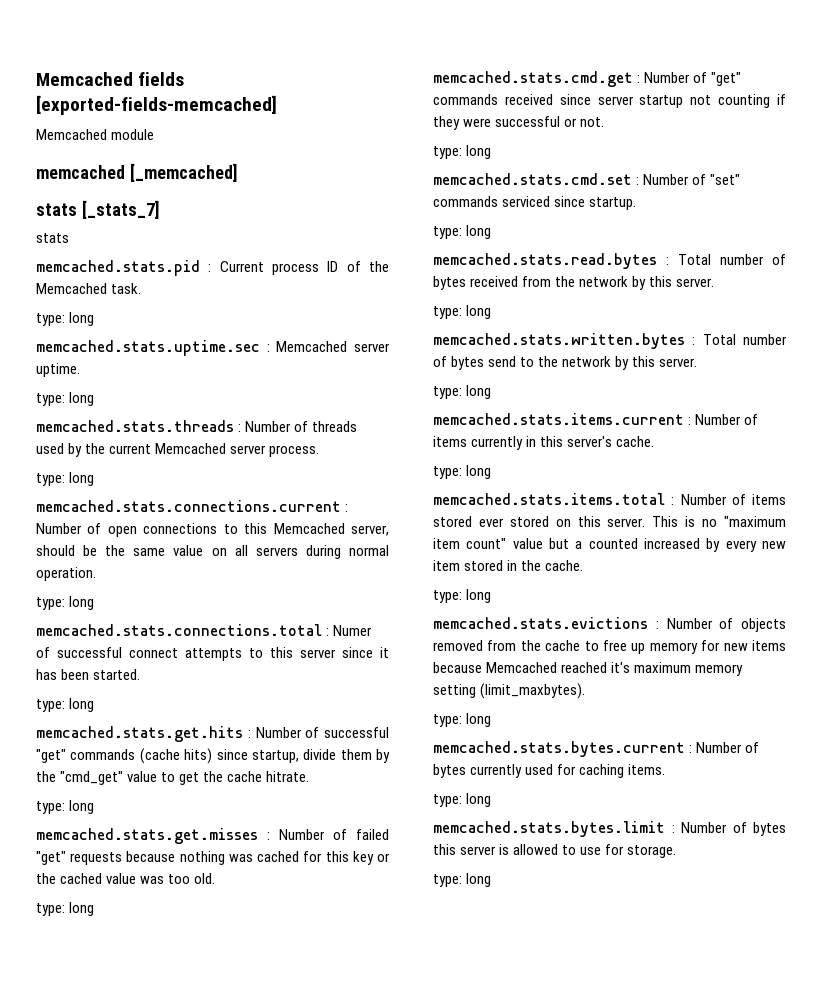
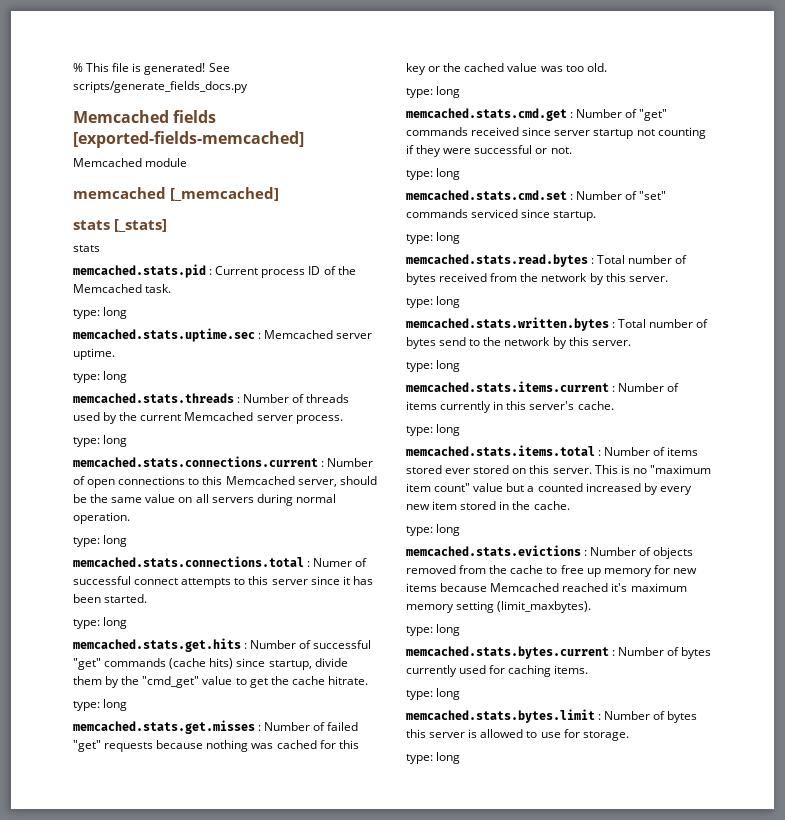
(36, 79) none -> [73,63,230,75] [73,81,248,93] % This file is generated! See scripts/generate_fields_docs.py //
[81,200,159,219] [_stats_7] -> [114,219,167,232] [_stats]

